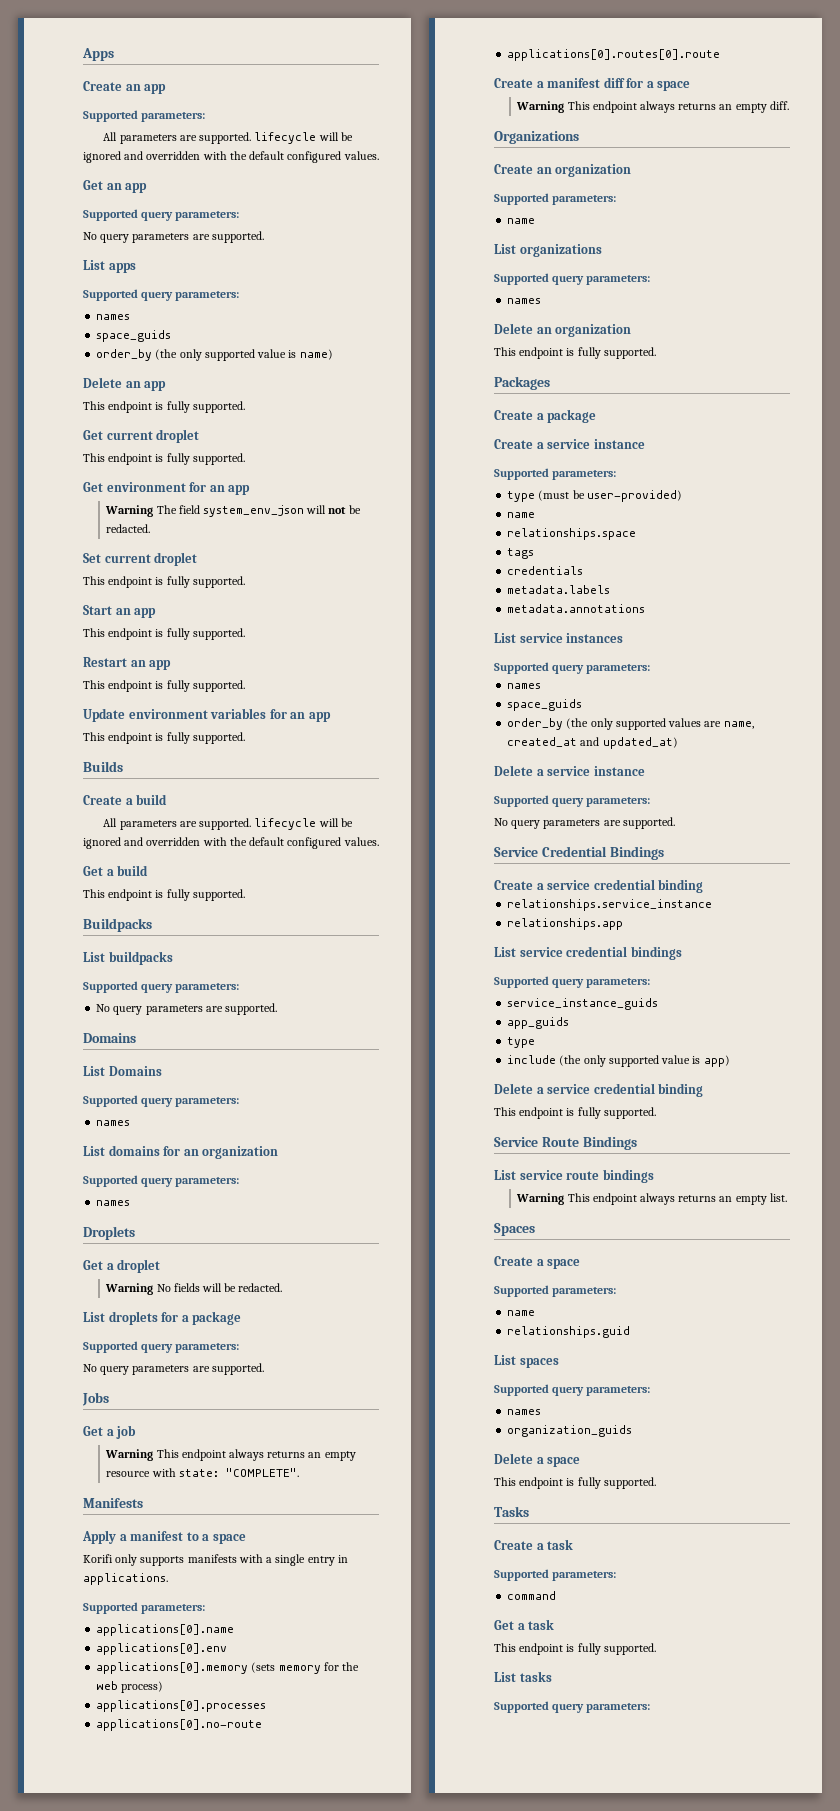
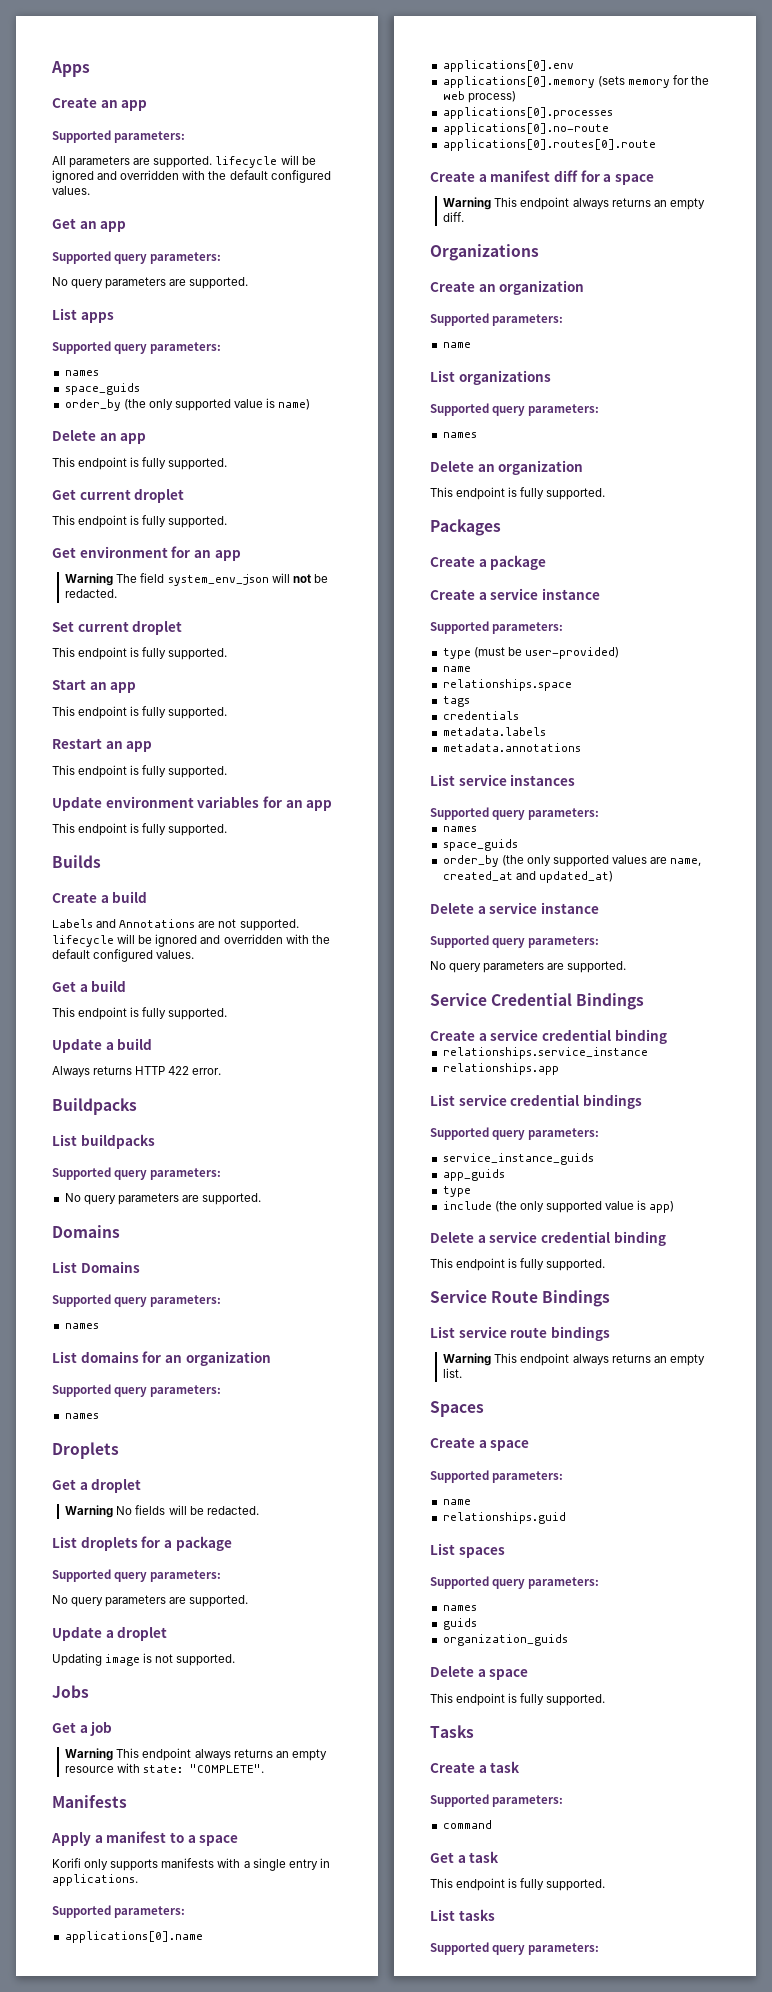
[103,818,197,830] All parameters are -> [52,919,237,928] Labels and Annotations are not
(245, 895) none -> [52,1038,153,1053] [52,1066,222,1077] // Update a build // Always returns HTTP 422 error.
(264, 1369) none -> [52,1626,168,1641] [52,1653,236,1666] // Update a droplet // Updating image is not supported.
(542, 1412) none -> [442,1618,477,1630] // guids

